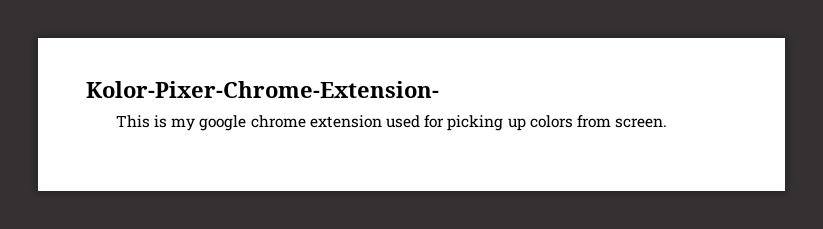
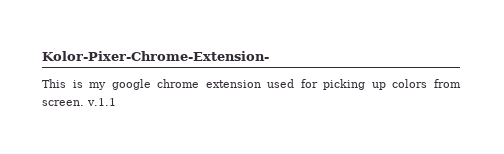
(668, 123) none -> [87,98,116,106] v.1.1

